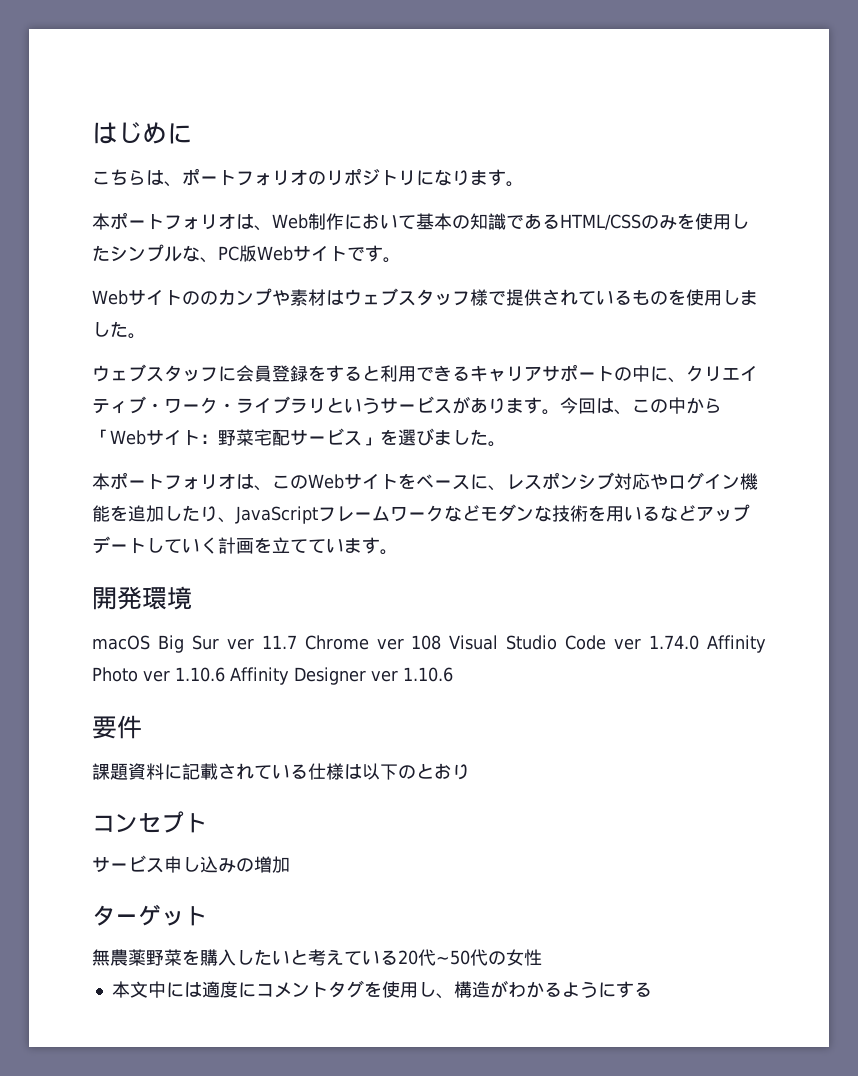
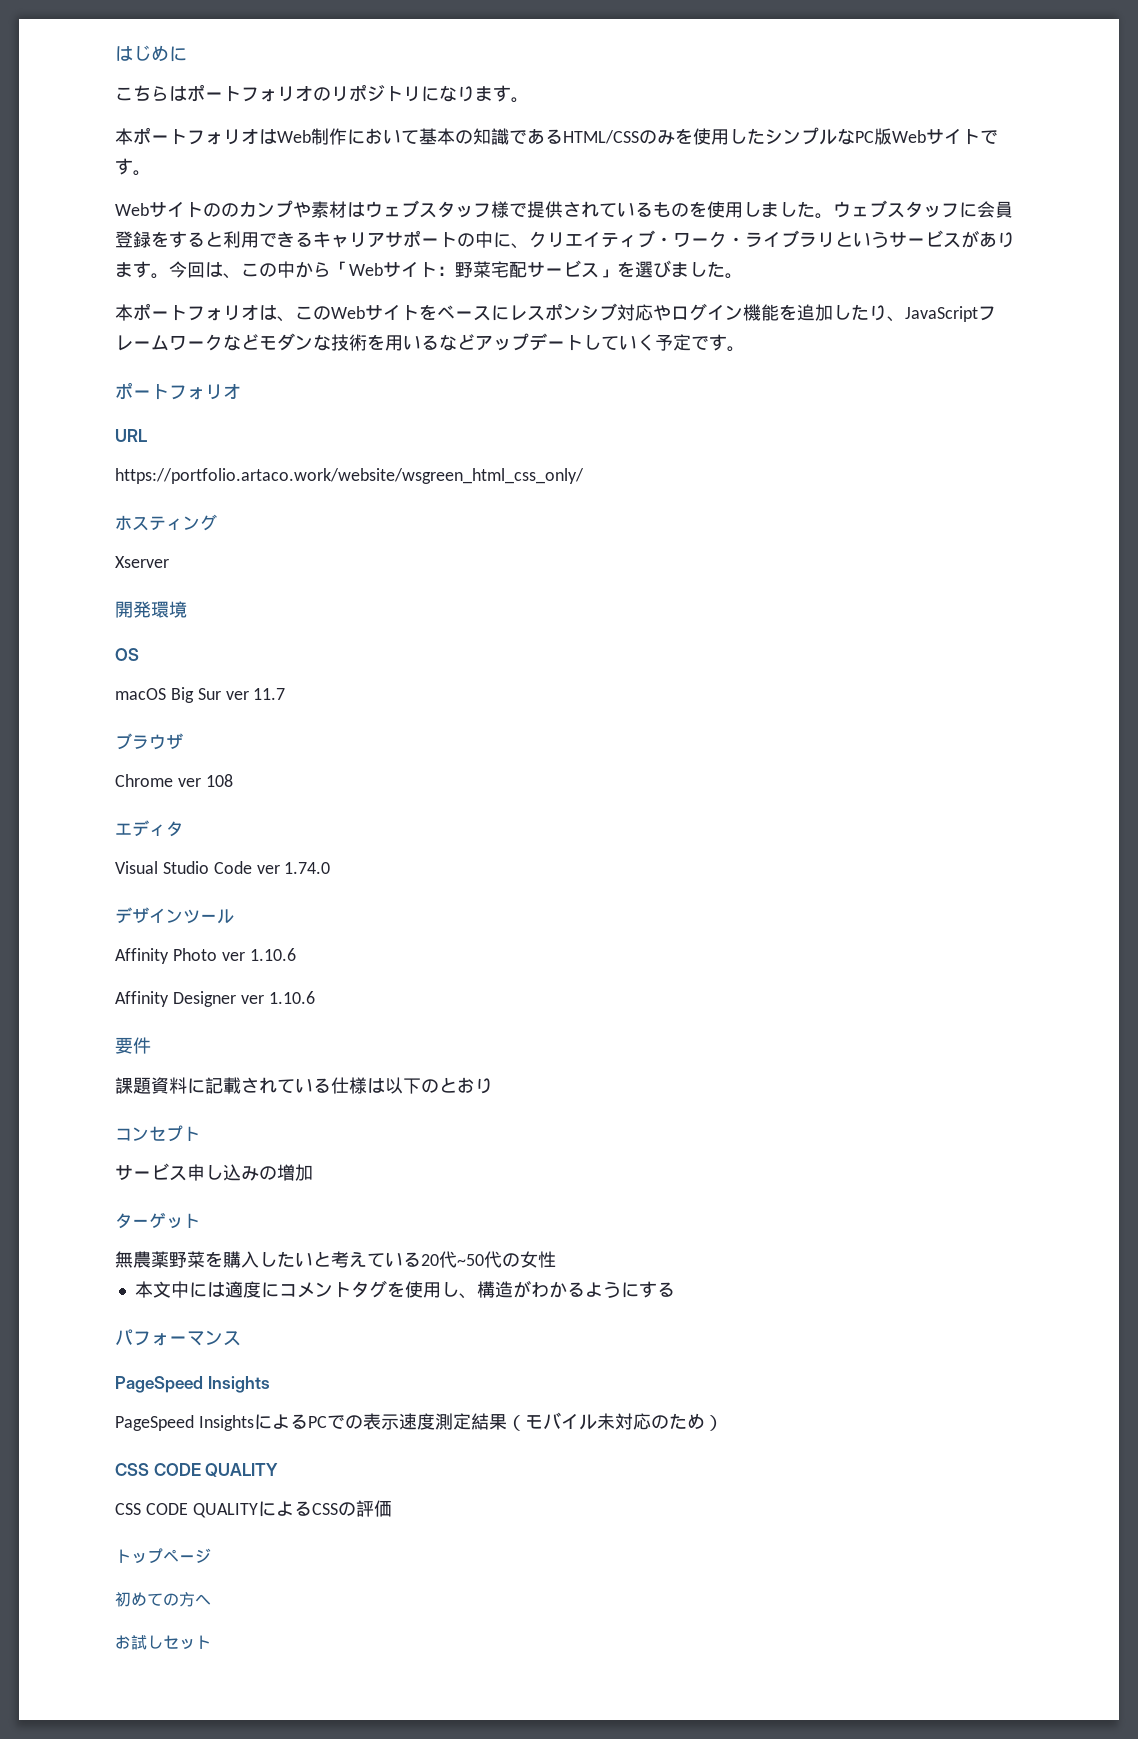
[164,181,182,187] 、 -> (187, 93) none
[254,225,272,231] 、 -> (277, 136) none
[200,257,218,263] 、 -> (855, 136) none
(146, 336) // -> (833, 216) none
[487,485,506,491] 、 -> (509, 313) none
[218,537,398,555] 計画を立てています。 -> [655,334,745,352] [115,382,241,400] [115,429,147,442] [115,468,584,484] [115,514,217,531] [115,556,169,568] 予定です。 // ポートフォリオ // URL // https://portfolio.artaco.work/website/wsgreen_html_css_only/ // ホスティング // Xserver
(192, 598) none -> [115,648,139,661] // OS
(297, 642) none -> [115,733,183,750] // ブラウザ //
(442, 642) none -> [115,820,183,837] // エディタ //
(700, 642) none -> [115,907,234,924] // デザインツール //
(225, 674) none -> (296, 954) //
(652, 989) none -> [115,1329,241,1346] [115,1376,270,1393] [115,1412,723,1431] [115,1463,279,1477] [115,1500,392,1518] [115,1548,211,1564] [115,1592,211,1607] [115,1635,211,1650] // パフォーマンス // PageSpeed Insights // PageSpeed InsightsによるPCでの表示速度測定結果（モバイル未対応のため） // CSS CODE QUALITY // CSS CODE QUALITYによるCSSの評価 // トップページ // 初めての方へ // お試しセット

